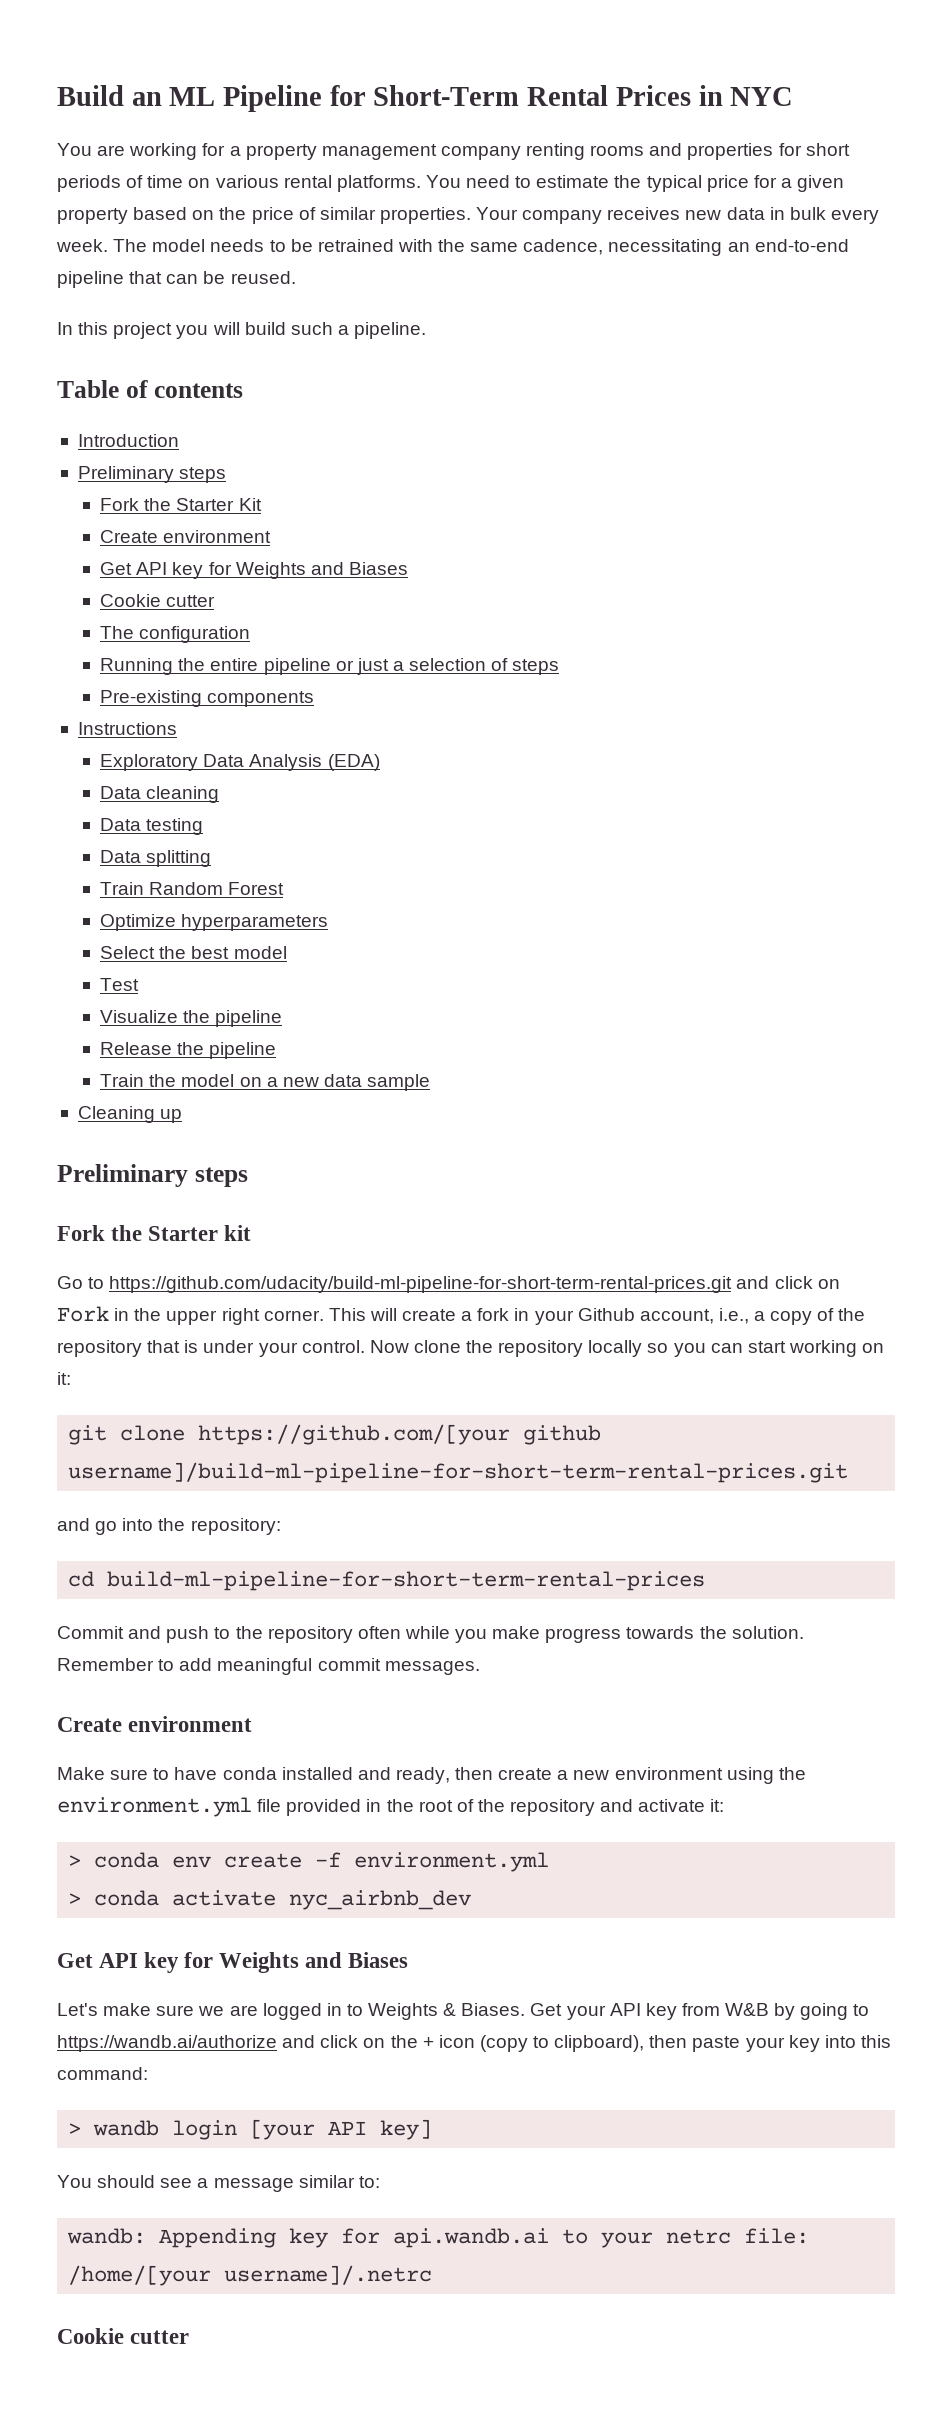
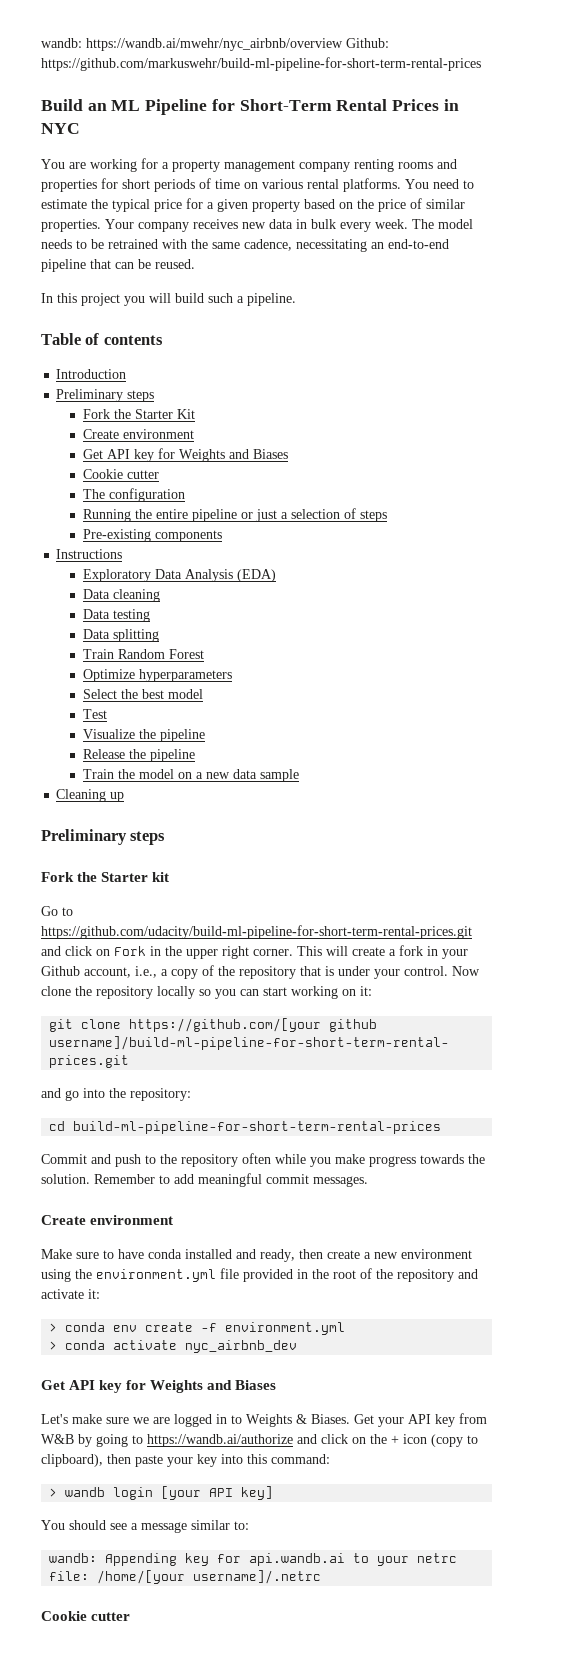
(57, 95) none -> [41,38,389,51] [41,57,481,71] wandb: https://wandb.ai/mwehr/nyc_airbnb/overview Github: https://github.com/markuswehr/build-ml-pipeline-for-short-term-rental-prices //

